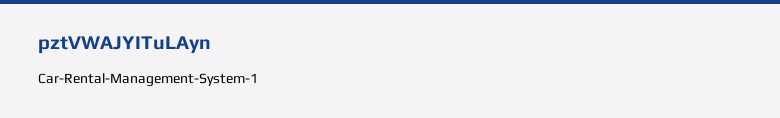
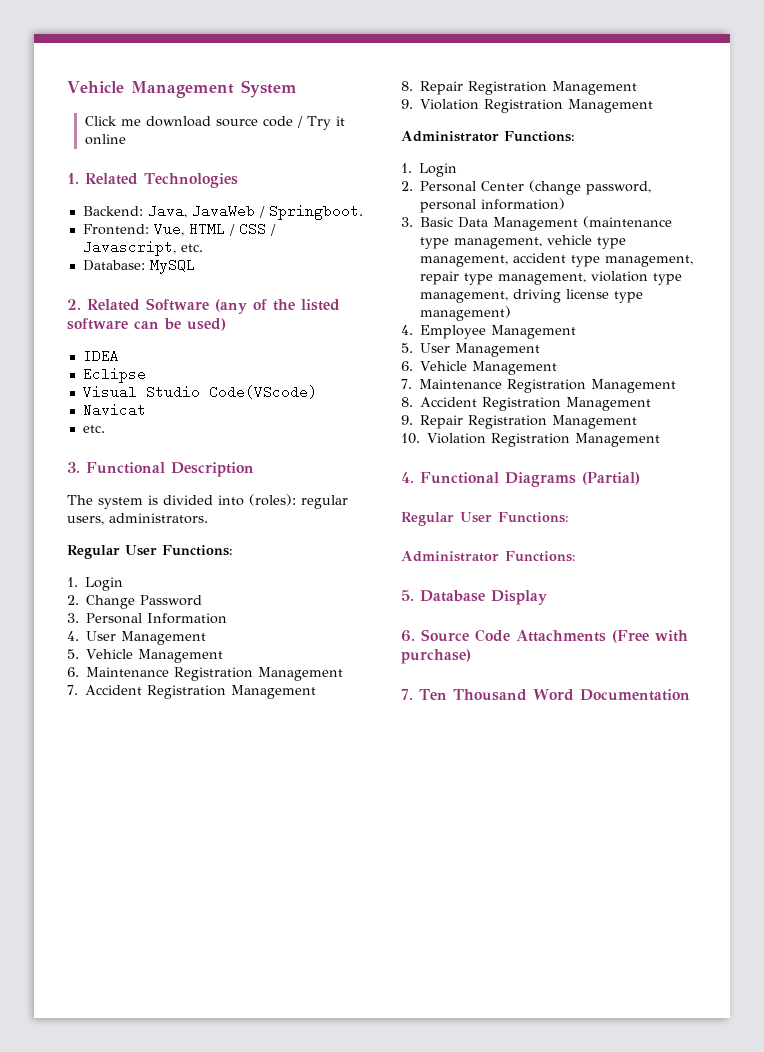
[38,36,211,54] [38,73,258,87] pztVWAJYITuLAyn // Car-Rental-Management-System-1 -> [67,80,297,98] [84,116,345,130] [84,134,126,145] [67,173,238,188] [82,204,363,220] [82,222,276,236] [82,240,203,256] [82,258,195,274] [67,298,340,314] [67,318,226,331] [82,349,119,363] [82,367,146,383] [82,385,317,399] [82,403,146,417] [82,425,105,433] [67,462,254,477] [67,494,348,509] [67,513,208,525] [67,545,233,559] [67,577,124,591] [67,595,203,609] [67,613,228,624] [67,631,207,645] [67,649,224,663] [67,667,344,681] [67,685,317,699] [401,81,638,95] [401,99,654,113] [401,131,575,142] [401,163,458,177] [401,180,652,195] [420,198,566,213] [401,216,673,231] [420,235,627,249] [420,253,694,267] [420,271,683,285] [420,289,644,303] [420,306,512,321] [401,325,577,339] [401,343,541,357] [401,361,558,375] [401,379,677,393] [401,397,652,411] [401,415,638,429] [401,433,661,447] [401,472,640,487] [401,512,569,526] [401,551,576,562] [401,590,547,605] [401,629,688,643] [401,649,471,664] [401,689,690,701] Vehicle Management System // Click me download source code / Try it online // 1. Related Technologies // Backend: Java, JavaWeb / Springboot. // Frontend: Vue, HTML / CSS / Javascript, etc. // Database: MySQL // 2. Related Software (any of the listed software can be used) // IDEA // Eclipse // Visual Studio Code(VScode) // Navicat // etc. // 3. Functional Description // The system is divided into (roles): regular users, administrators. // Regular User Functions: // 1. Login // 2. Change Password // 3. Personal Information // 4. User Management // 5. Vehicle Management // 6. Maintenance Registration Management // 7. Accident Registration Management // 8. Repair Registration Management // 9. Violation Registration Management // Administrator Functions: // 1. Login // 2. Personal Center (change password, personal information) // 3. Basic Data Management (maintenance type management, vehicle type management, accident type management, repair type management, violation type management, driving license type management) // 4. Employee Management // 5. User Management // 6. Vehicle Management // 7. Maintenance Registration Management // 8. Accident Registration Management // 9. Repair Registration Management // 10. Violation Registration Management // 4. Functional Diagrams (Partial) // Regular User Functions: // Administrator Functions: // 5. Database Display // 6. Source Code Attachments (Free with purchase) // 7. Ten Thousand Word Documentation

